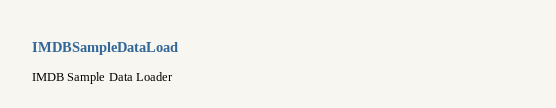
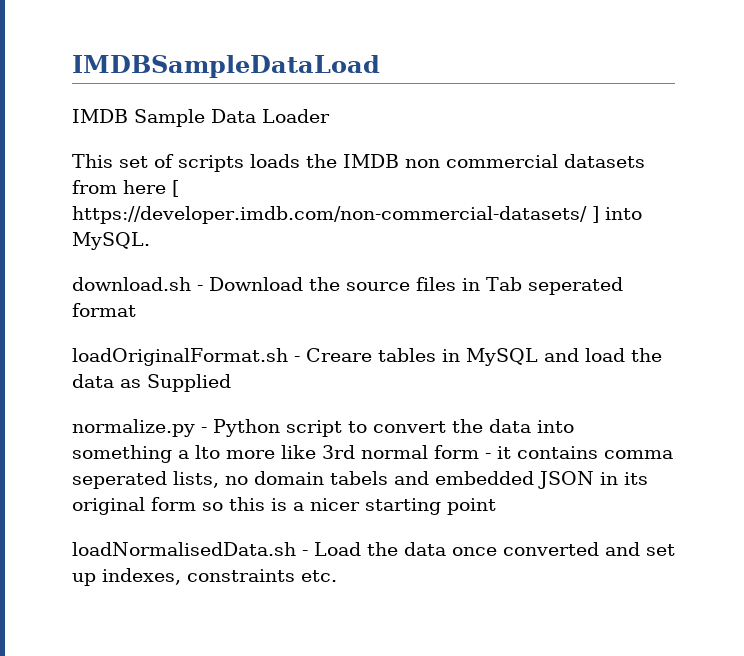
(174, 76) none -> [72,154,645,172] [72,180,179,197] [72,206,642,224] [72,232,150,250] [72,277,623,295] [72,303,136,317] [72,348,662,366] [72,374,231,392] [72,419,574,437] [72,445,673,463] [72,471,648,489] [72,497,496,515] [72,542,675,556] [72,568,337,586] // This set of scripts loads the IMDB non commercial datasets from here [ https://developer.imdb.com/non-commercial-datasets/ ] into MySQL. // download.sh - Download the source files in Tab seperated format // loadOriginalFormat.sh - Creare tables in MySQL and load the data as Supplied // normalize.py - Python script to convert the data into something a lto more like 3rd normal form - it contains comma seperated lists, no domain tabels and embedded JSON in its original form so this is a nicer starting point // loadNormalisedData.sh - Load the data once converted and set up indexes, constraints etc.

